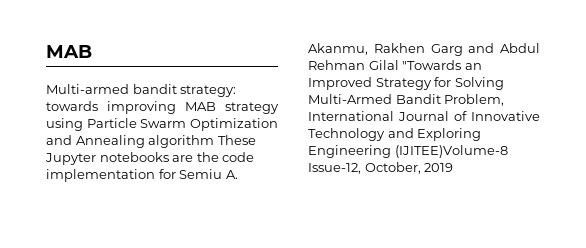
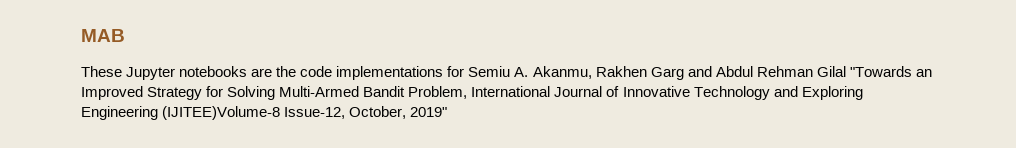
[46,84,237,97] [46,101,279,114] [46,118,278,131] [46,135,215,148] Multi-armed bandit strategy: towards improving MAB strategy using Particle Swarm Optimization and Annealing algorithm -> (125, 35) none
[46,169,155,182] implementation -> [336,66,444,80] implementations
[424,163,454,172] 2019 -> [410,107,448,117] 2019"

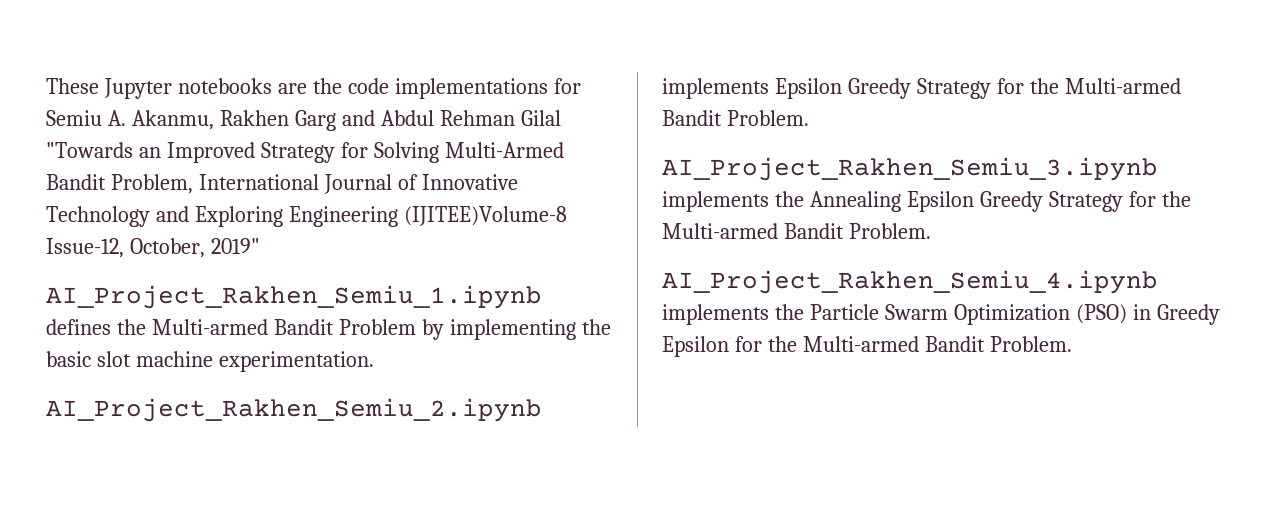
[81,29,125,42] MAB // -> (46, 86) none
(448, 112) none -> [46,285,542,309] [46,319,611,340] [46,351,374,372] [46,398,542,422] [662,78,1181,99] [662,110,809,126] [662,157,1158,181] [662,191,1191,212] [662,223,931,239] [662,270,1158,294] [662,304,1220,325] [662,336,1072,357] // AI_Project_Rakhen_Semiu_1.ipynb defines the Multi-armed Bandit Problem by implementing the basic slot machine experimentation. // AI_Project_Rakhen_Semiu_2.ipynb implements Epsilon Greedy Strategy for the Multi-armed Bandit Problem. // AI_Project_Rakhen_Semiu_3.ipynb implements the Annealing Epsilon Greedy Strategy for the Multi-armed Bandit Problem. // AI_Project_Rakhen_Semiu_4.ipynb implements the Particle Swarm Optimization (PSO) in Greedy Epsilon for the Multi-armed Bandit Problem.

